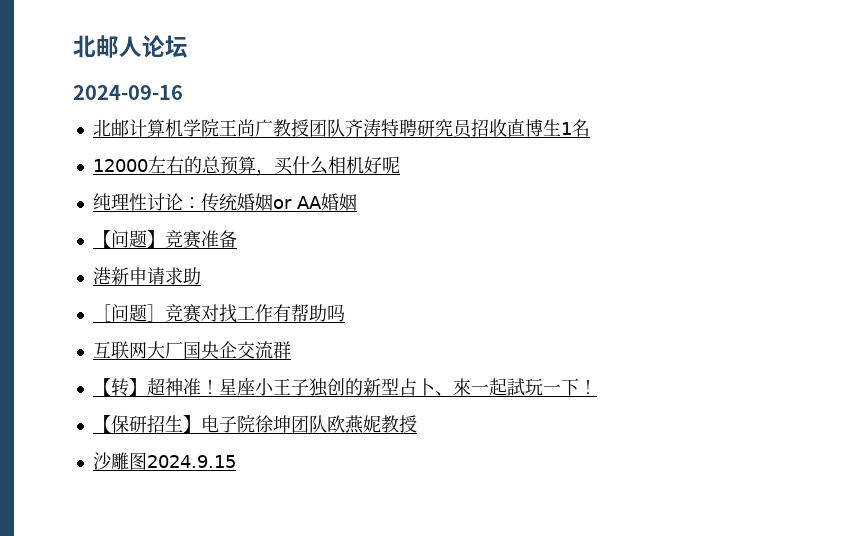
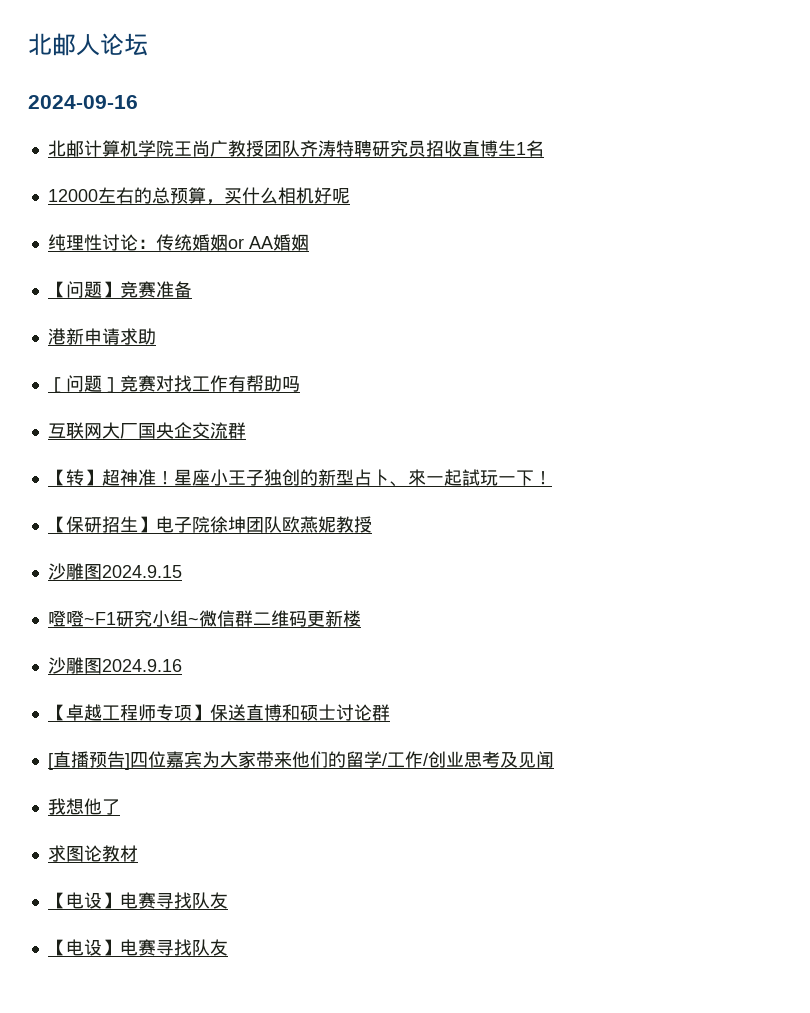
(236, 461) none -> [47,610,361,627] [47,657,182,674] [47,704,390,721] [47,751,554,770] [47,798,120,815] [47,845,138,862] [47,892,228,909] [47,939,228,956] // 噔噔~F1研究小组~微信群二维码更新楼 // 沙雕图2024.9.16 // 【卓越工程师专项】保送直博和硕士讨论群 // [直播预告]四位嘉宾为大家带来他们的留学/工作/创业思考及见闻 // 我想他了 // 求图论教材 // 【电设】电赛寻找队友 // 【电设】电赛寻找队友

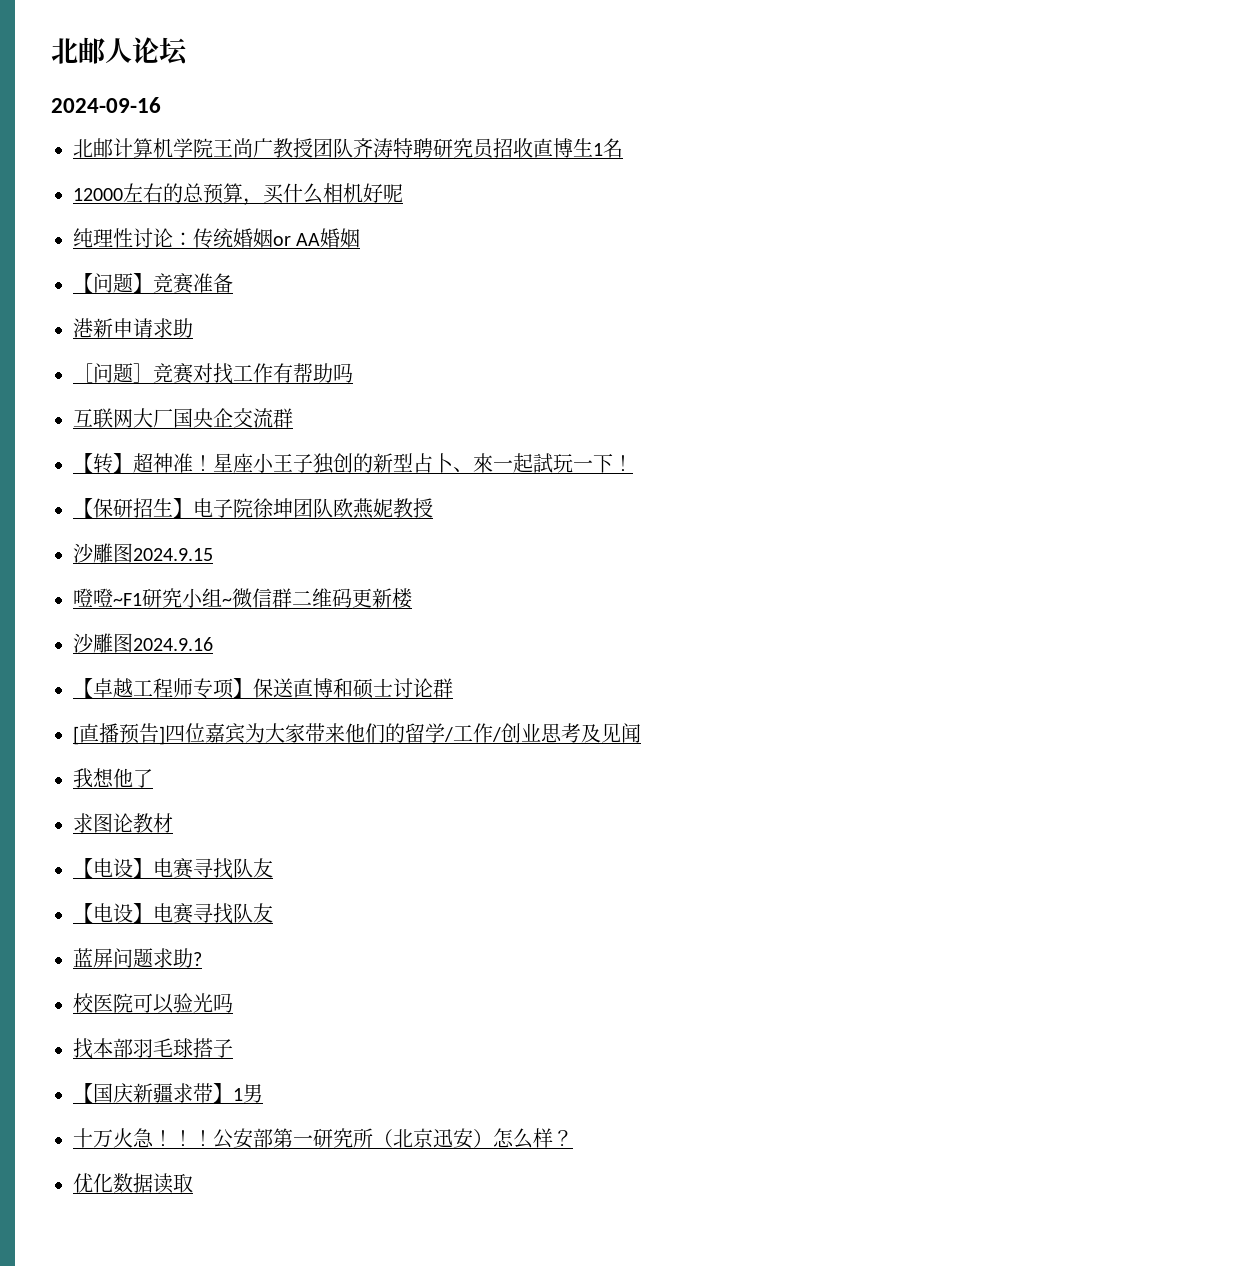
(228, 947) none -> [73,948,202,968] [73,993,233,1014] [73,1038,233,1059] [73,1083,263,1103] [73,1128,573,1149] [73,1173,193,1194] // 蓝屏问题求助? // 校医院可以验光吗 // 找本部羽毛球搭子 // 【国庆新疆求带】1男 // 十万火急！！！公安部第一研究所（北京迅安）怎么样？ // 优化数据读取

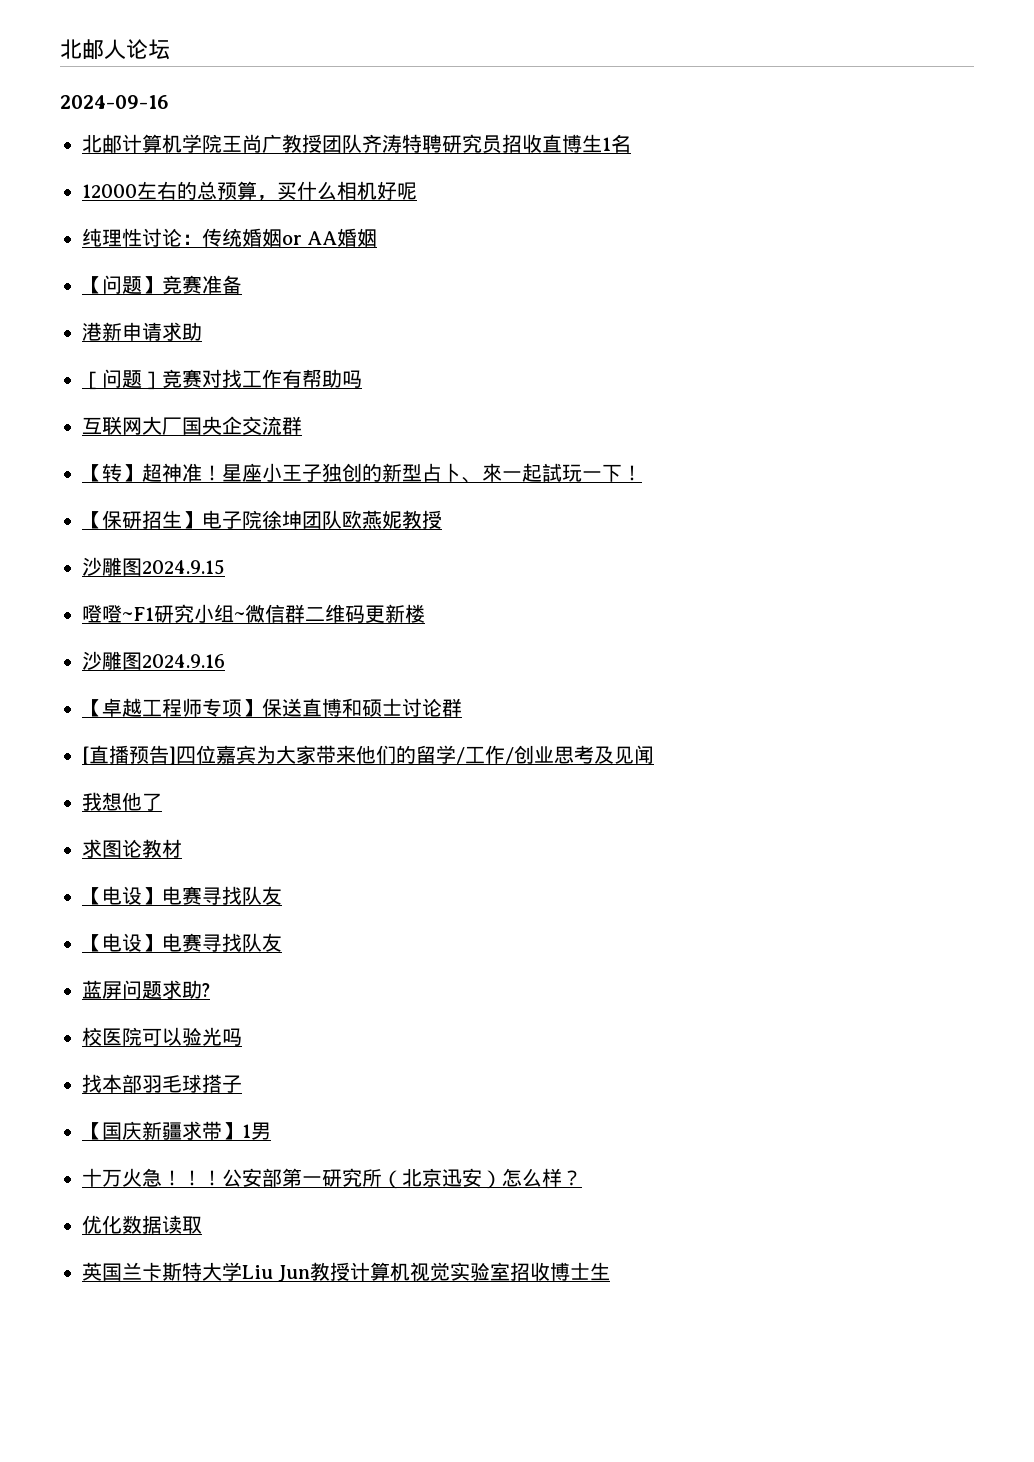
(193, 1183) none -> [82,1262,611,1282] // 英国兰卡斯特大学Liu Jun教授计算机视觉实验室招收博士生

